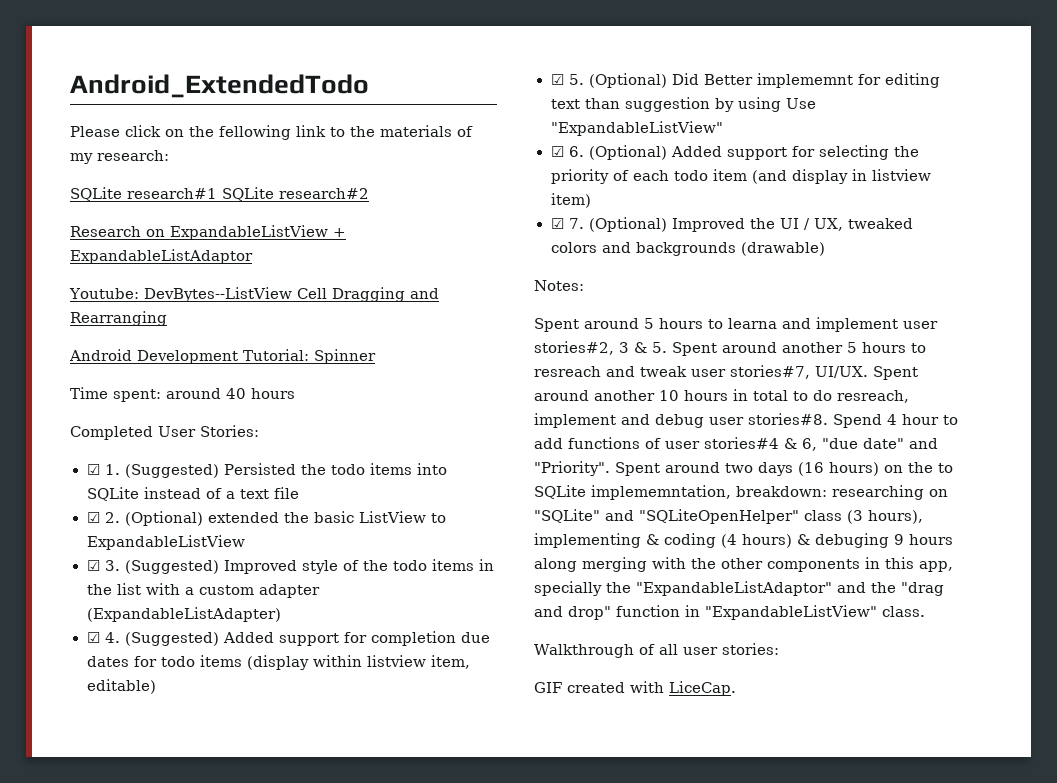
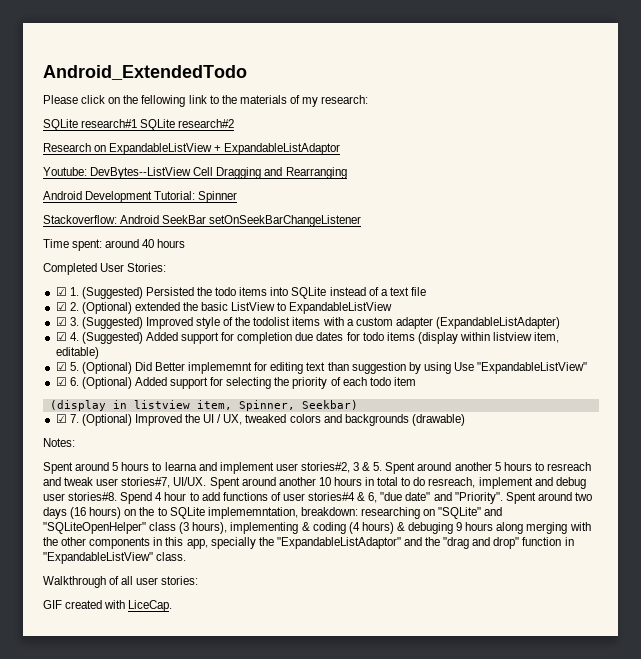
(376, 356) none -> [43,215,362,227] // Stackoverflow: Android SeekBar setOnSeekBarChangeListener
[392,559,494,571] [86,583,141,595] todo items in the list -> [253,317,321,326] todolist items
[751,169,931,184] [550,193,591,208] (and display in listview item) -> [49,400,358,411] // (display in listview item, Spinner, Seekbar)

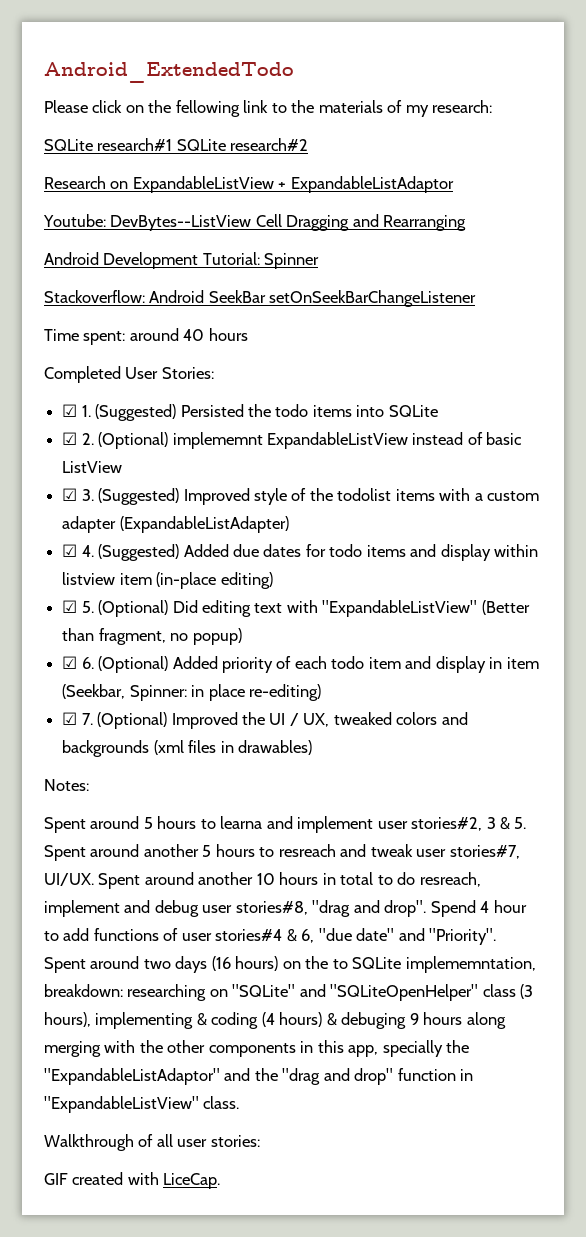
[329,287,427,296] instead of a text file -> (438, 411) none
[134,302,199,311] extended the -> [172,432,483,449] implememnt ExpandableListView instead of
[277,302,393,314] to ExpandableListView -> (123, 467) none
[181,332,293,344] support for completion -> (229, 550) none
[417,332,560,344] [55,347,99,359] [55,362,588,374] (display within listview item, editable) // ☑ 5. (Optional) Did Better implememnt for editing text than suggestion by using Use "ExpandableListView" -> [410,544,539,561] [62,572,273,589] [62,600,530,617] [62,628,242,645] and display within listview item (in-place editing) // ☑ 5. (Optional) Did editing text with "ExpandableListView" (Better than fragment, no popup)
[170,377,290,389] support for selecting the -> (218, 662) none
[49,400,358,411] // (display in listview item, Spinner, Seekbar) -> [405,656,539,673] [62,684,321,701] and display in item (Seekbar, Spinner: in place re-editing)
[411,414,465,426] (drawable) -> [153,740,312,755] (xml files in drawables)
[68,492,118,501] stories#8. -> [235,900,427,917] stories#8, "drag and drop".

